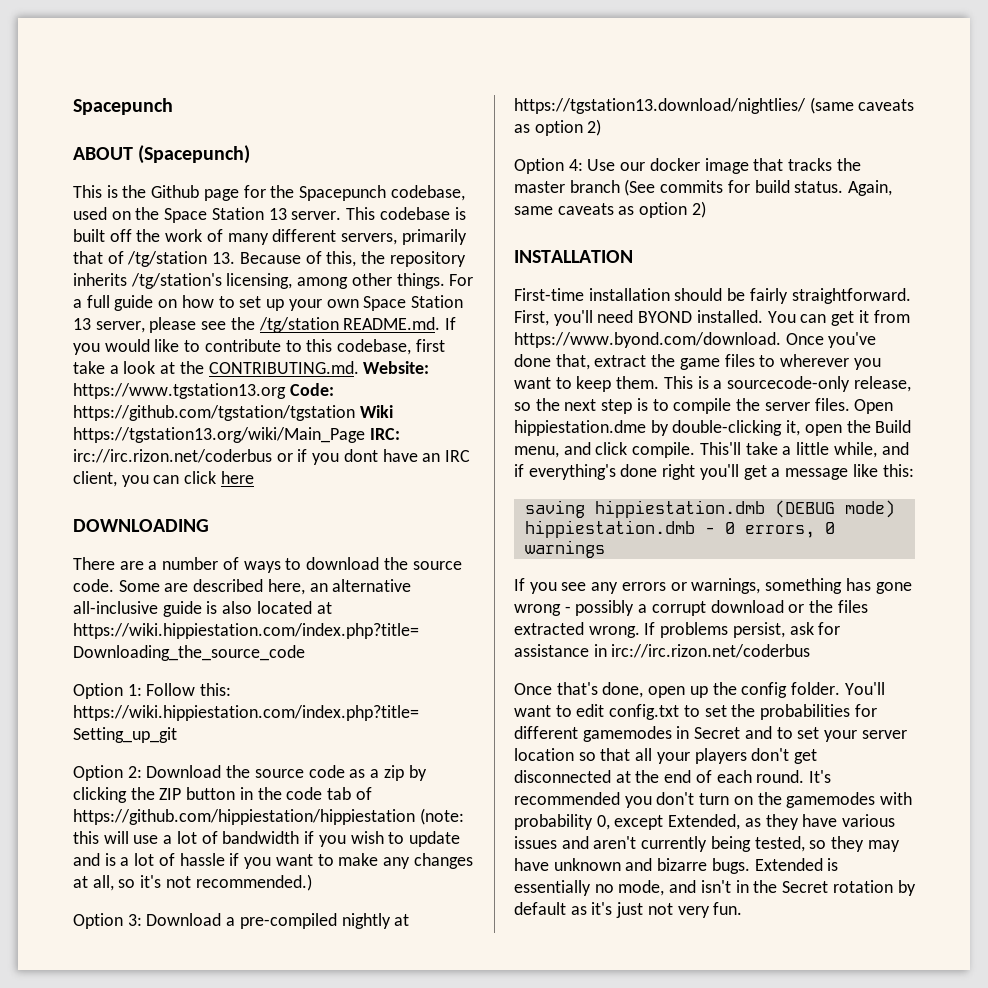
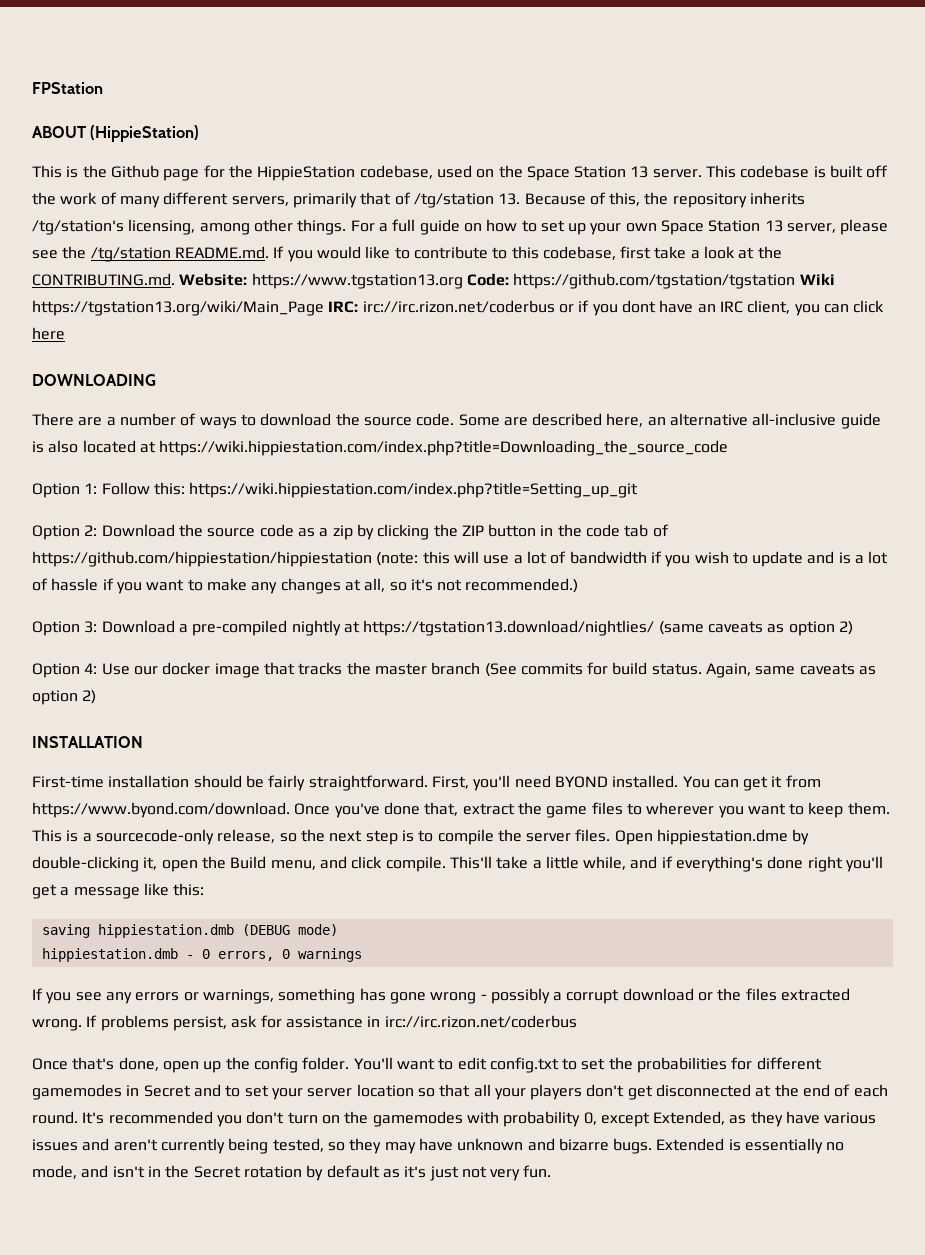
[73,98,173,115] Spacepunch -> [32,82,103,94] FPStation
[138,145,251,164] (Spacepunch) -> [90,125,200,142] (HippieStation)
[299,185,387,201] Spacepunch -> [257,166,356,181] HippieStation

